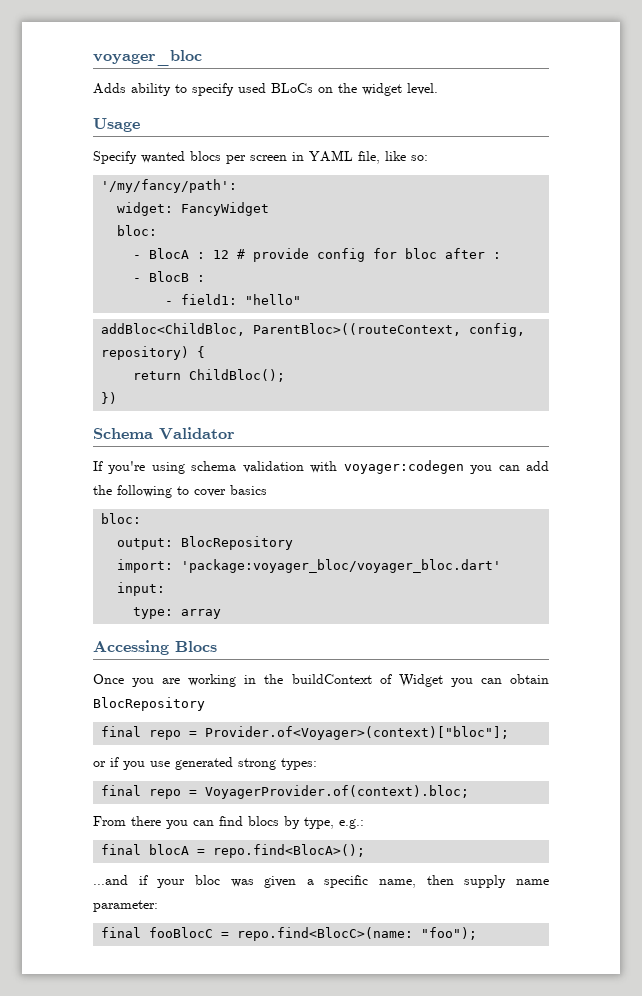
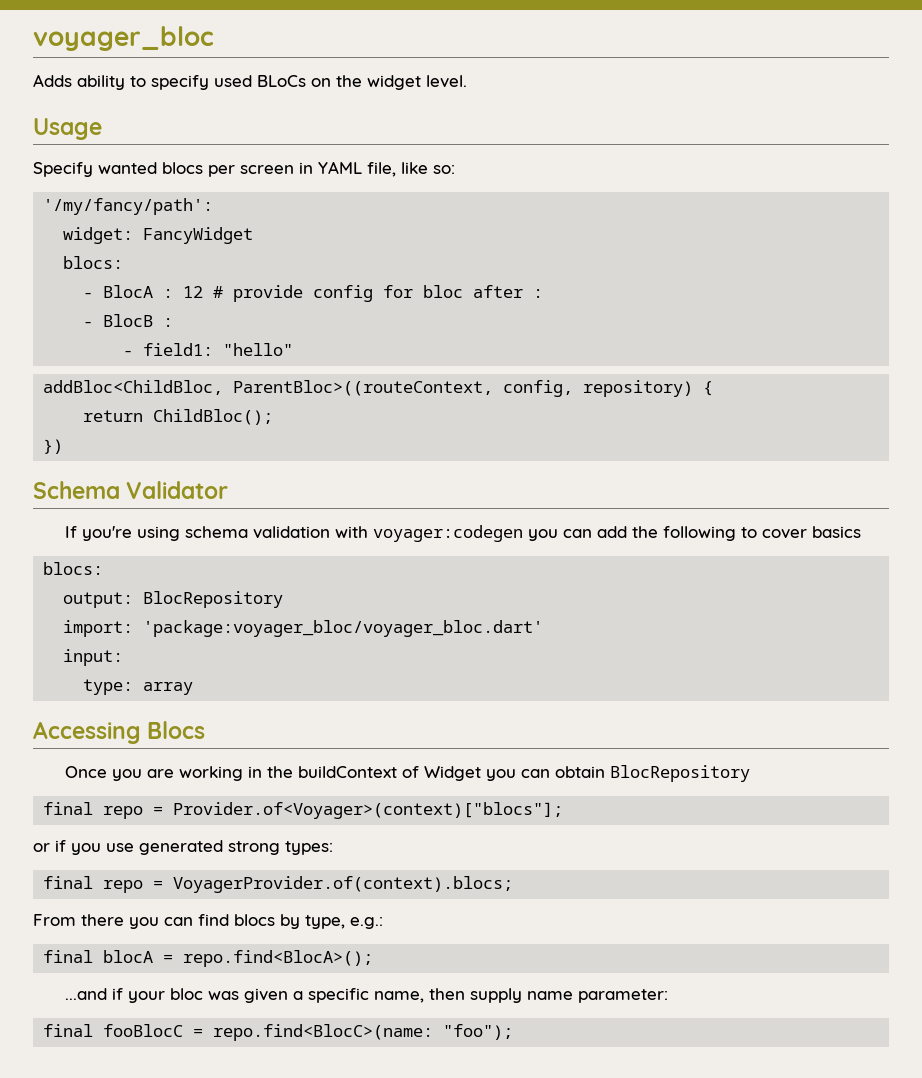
[117,225,158,236] bloc: -> [63,256,124,269] blocs:
[101,513,142,524] bloc: -> [43,562,104,575] blocs:
[205,726,510,740] Provider.of<Voyager>(context)["bloc"]; -> [173,802,564,819] Provider.of<Voyager>(context)["blocs"];
[205,785,470,799] VoyagerProvider.of(context).bloc; -> [173,876,514,893] VoyagerProvider.of(context).blocs;

